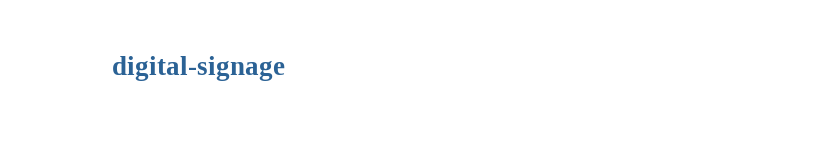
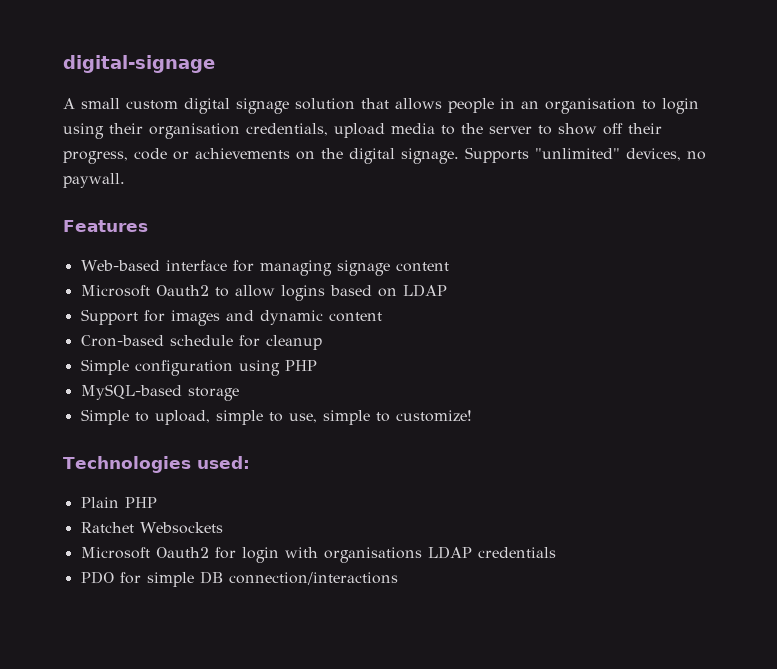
(285, 68) none -> [63,98,699,114] [63,123,662,139] [63,147,706,164] [63,173,125,188] [63,220,148,232] [80,260,449,276] [80,284,447,301] [80,309,382,326] [80,335,322,350] [80,359,317,376] [80,384,239,401] [80,409,472,425] [63,456,250,473] [80,497,157,508] [80,522,223,534] [80,546,556,563] [80,571,398,587] // A small custom digital signage solution that allows people in an organisation to login using their organisation credentials, upload media to the server to show off their progress, code or achievements on the digital signage. Supports "unlimited" devices, no paywall. // Features // Web-based interface for managing signage content // Microsoft Oauth2 to allow logins based on LDAP // Support for images and dynamic content // Cron-based schedule for cleanup // Simple configuration using PHP // MySQL-based storage // Simple to upload, simple to use, simple to customize! // Technologies used: // Plain PHP // Ratchet Websockets // Microsoft Oauth2 for login with organisations LDAP credentials // PDO for simple DB connection/interactions

